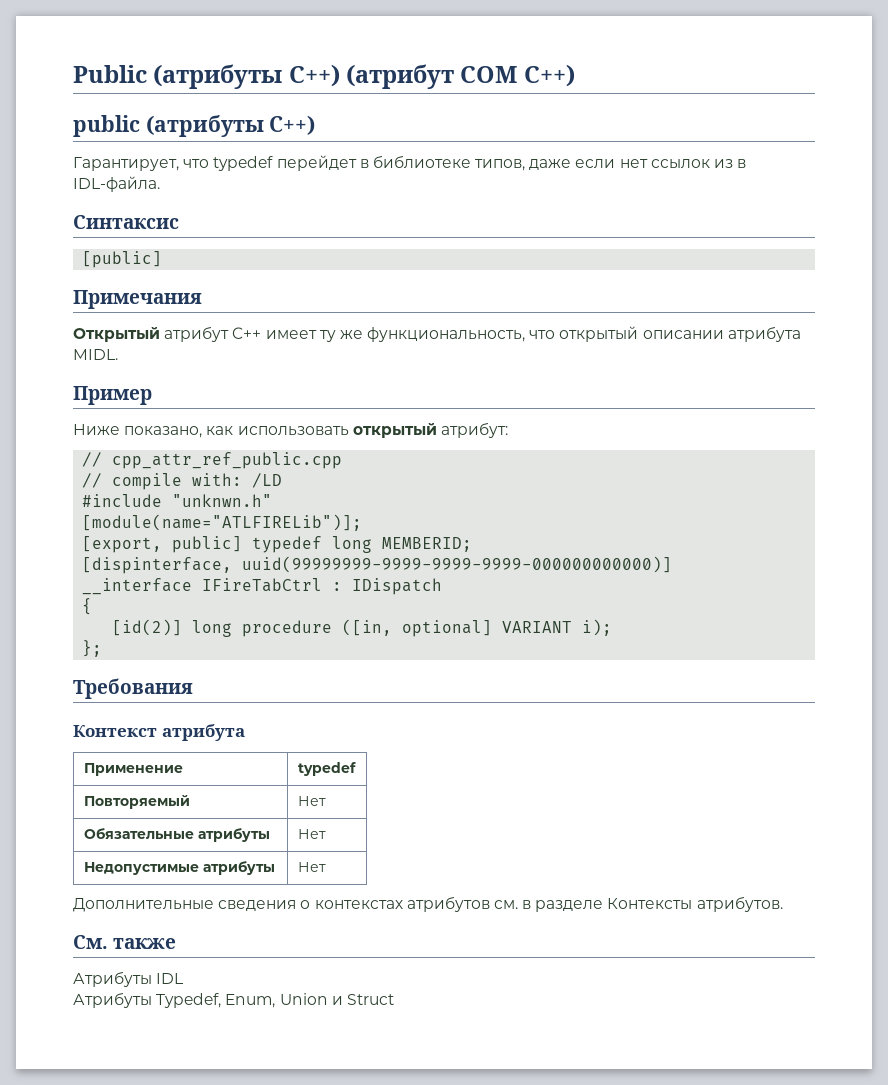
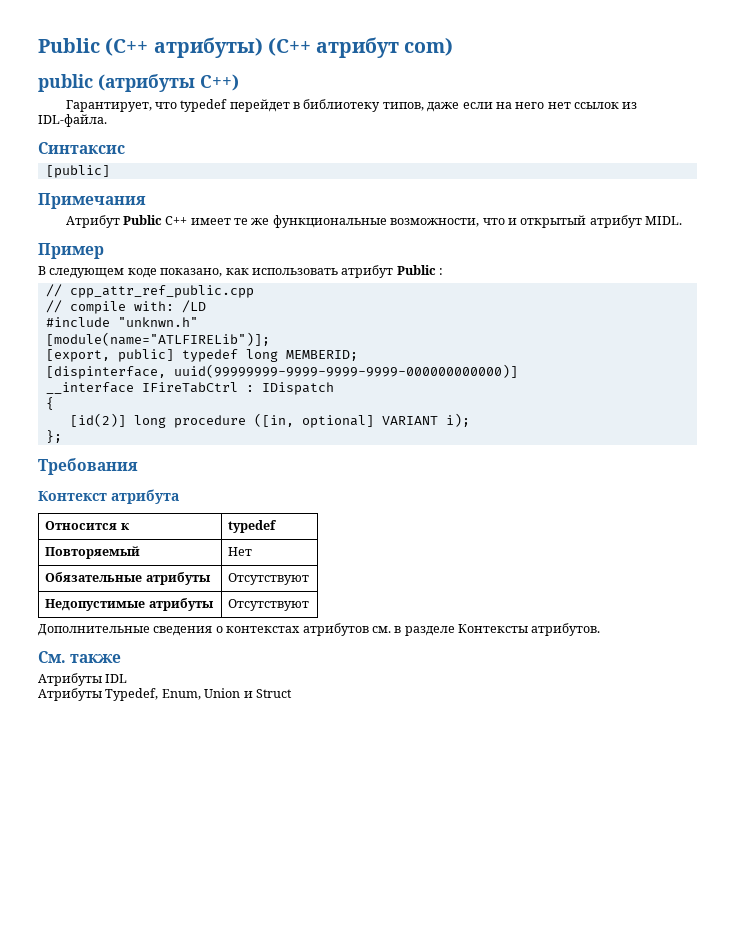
[73,64,575,89] Public (атрибуты C++) (атрибут COM C++) -> [38,37,454,58] Public (C++ атрибуты) (C++ атрибут com)
[372,155,471,168] библиотеке -> [303,99,381,112] библиотеку
(616, 163) none -> [495,102,545,109] на него
[737,159,747,168] в -> (638, 105) none
[73,326,801,342] [73,349,118,360] [73,386,152,405] [73,422,508,438] Открытый атрибут C++ имеет ту же функциональность, что открытый описании атрибута MIDL. // Пример // Ниже показано, как использовать открытый атрибут: -> [65,215,683,228] [38,243,104,259] [38,265,443,278] Атрибут Public C++ имеет те же функциональные возможности, что и открытый атрибут MIDL. // Пример // В следующем коде показано, как использовать атрибут Public :
[83,763,183,776] Применение -> [45,521,130,530] Относится к
[297,829,326,839] Нет -> [228,573,310,585] Отсутствуют
[297,862,326,872] Нет -> [228,599,310,611] Отсутствуют

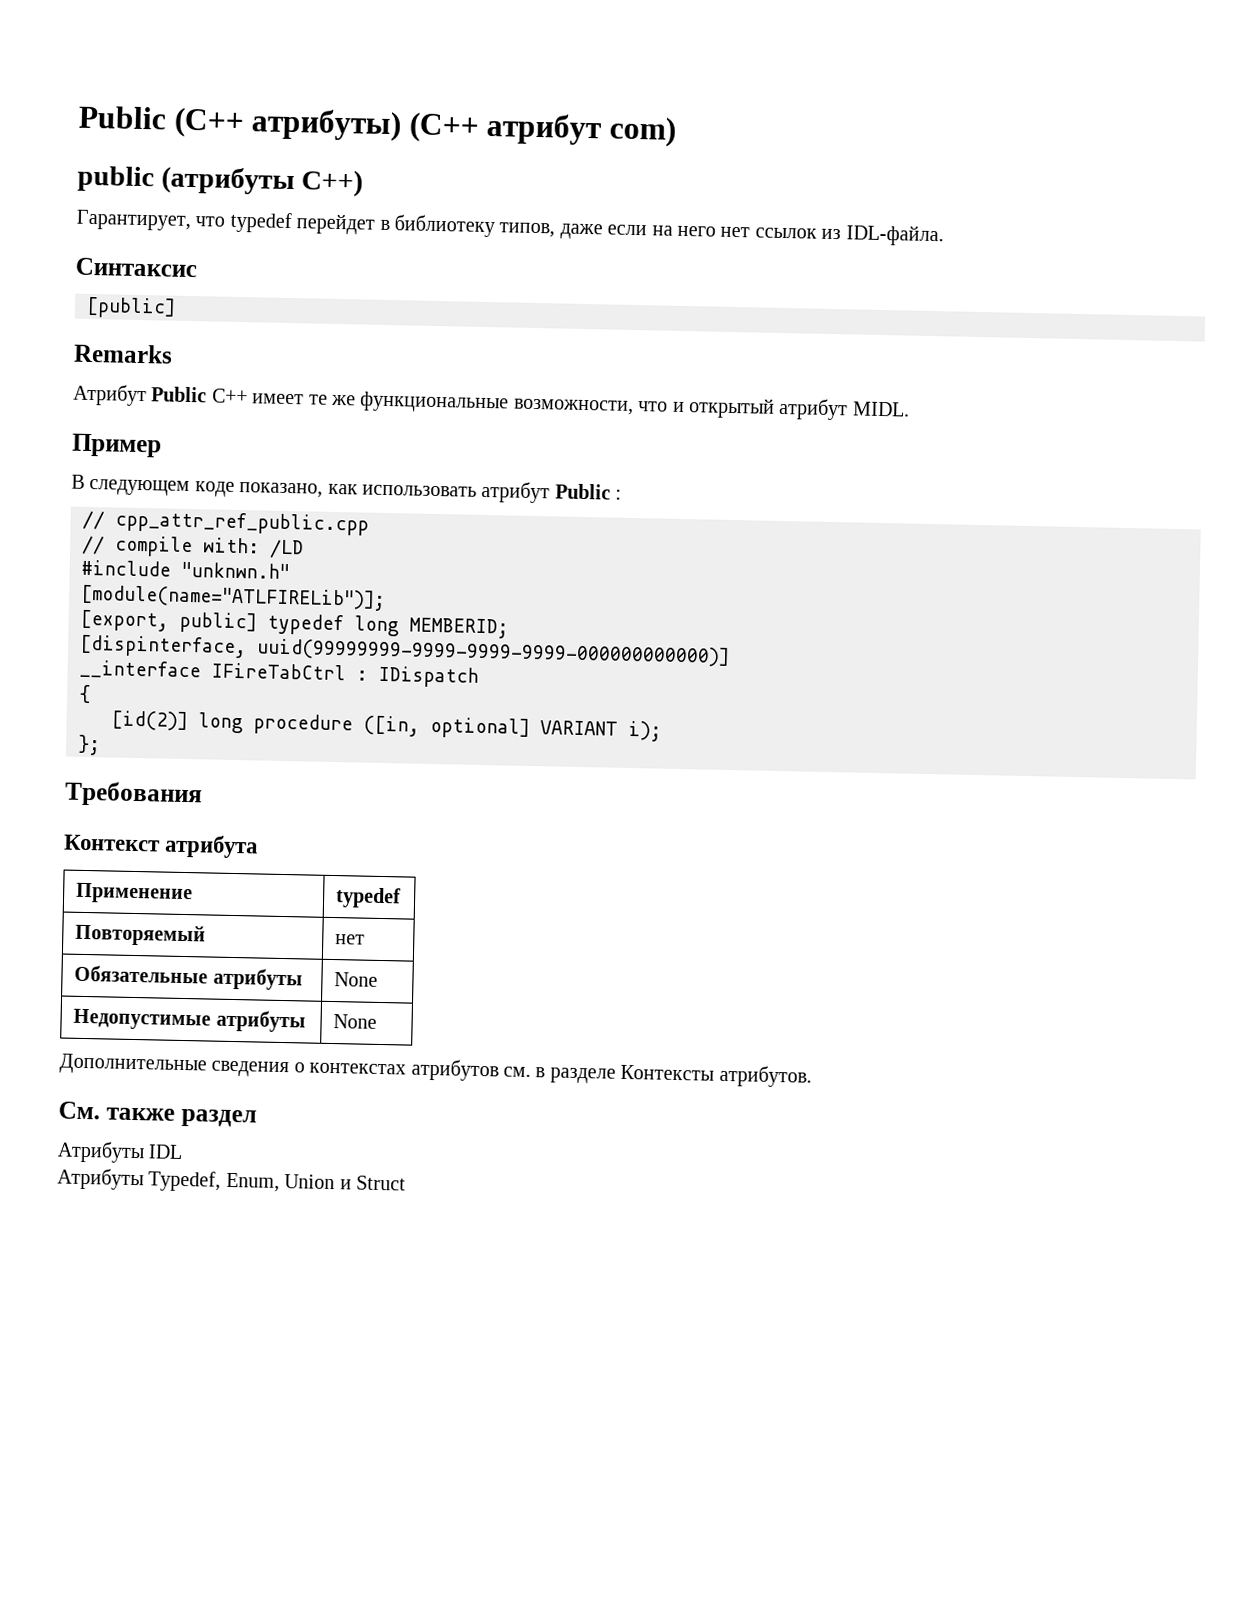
[38,193,146,209] Примечания -> [73,343,173,364] Remarks
[45,521,130,530] Относится к -> [75,882,194,905] Применение
[228,547,253,556] Нет -> [335,934,366,945] нет
[228,573,310,585] | Отсутствуют -> [334,972,379,987] | None
[228,599,310,611] | Отсутствуют -> [333,1014,378,1029] | None
(122, 658) none -> [180,1108,257,1128] раздел

